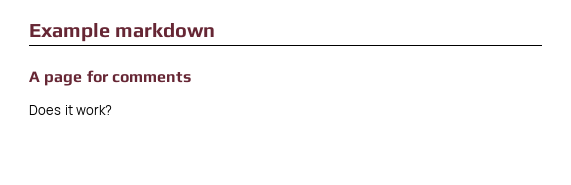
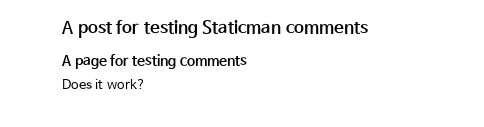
[29,23,216,42] Example markdown -> [61,20,368,38] A post for testing Staticman comments
(109, 76) none -> [131,54,176,69] testing

